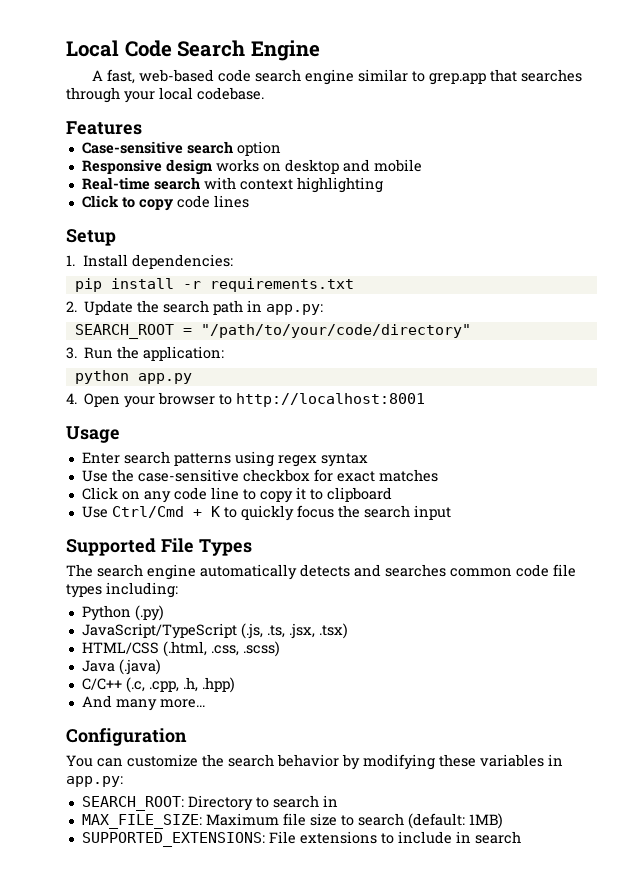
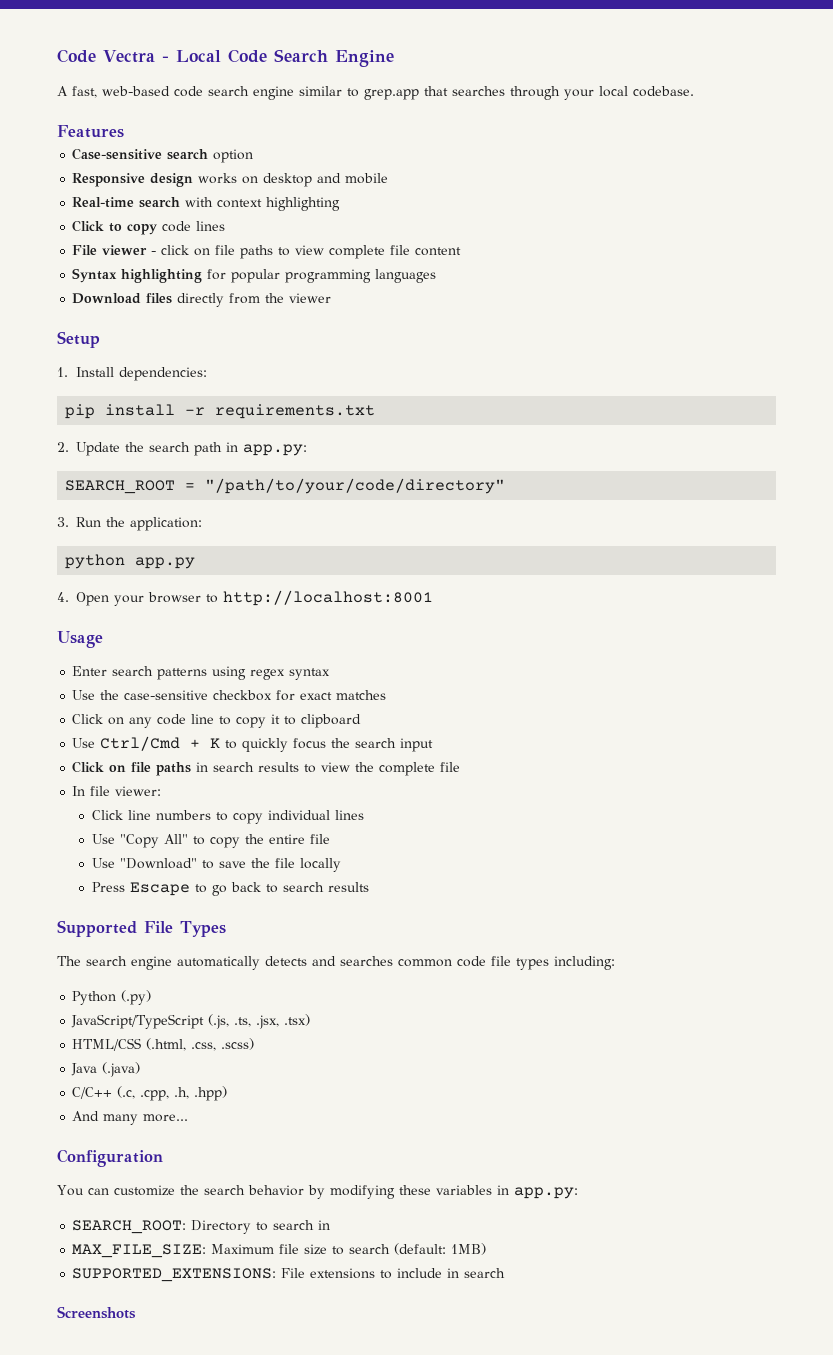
(66, 48) none -> [57,49,169,63] Code Vectra -
(249, 201) none -> [72,245,462,259] [72,268,437,283] [72,293,332,307] // File viewer - click on file paths to view complete file content // Syntax highlighting for popular programming languages // Download files directly from the viewer
(451, 512) none -> [72,761,461,776] [72,786,162,796] [91,810,364,824] [91,834,330,848] [91,858,341,872] [91,882,369,896] // Click on file paths in search results to view the complete file // In file viewer: // Click line numbers to copy individual lines // Use "Copy All" to copy the entire file // Use "Download" to save the file locally // Press Escape to go back to search results
(521, 837) none -> [57,1306,136,1319] // Screenshots

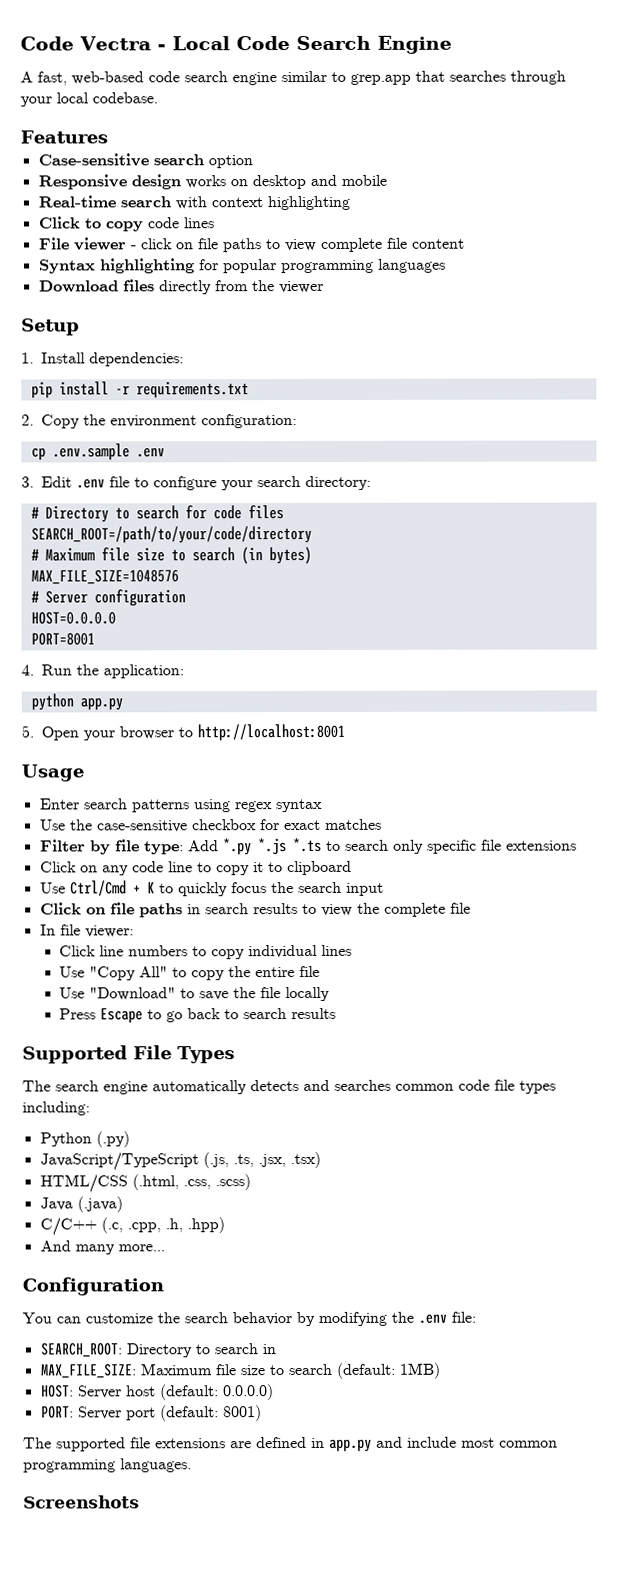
[76,442,308,456] [65,478,506,494] [57,517,69,527] Update the search path in app.py: // SEARCH_ROOT = "/path/to/your/code/directory" // 3. -> [41,414,297,429] [30,443,165,461] [21,475,371,491] [30,505,284,523] [30,525,312,544] [30,546,312,565] [30,569,179,585] [30,589,186,607] [30,611,116,625] [30,632,95,646] [21,664,34,676] Copy the environment configuration: // cp .env.sample .env // 3. Edit .env file to configure your search directory: // # Directory to search for code files // SEARCH_ROOT=/path/to/your/code/directory // # Maximum file size to search (in bytes) // MAX_FILE_SIZE=1048576 // # Server configuration // HOST=0.0.0.0 // PORT=8001 // 4.
[57,592,69,602] 4. -> [21,725,34,738] 5.
(387, 695) none -> [39,837,577,856] // Filter by file type: Add *.py *.js *.ts to search only specific file extensions
[398,1185,578,1199] these variables in app.py: -> [391,1311,476,1324] the .env file:
[72,1268,506,1282] SUPPORTED_EXTENSIONS: File extensions to include in search -> [40,1384,274,1401] [40,1405,262,1422] [23,1436,558,1452] [23,1458,192,1473] HOST: Server host (default: 0.0.0.0) // PORT: Server port (default: 8001) // The supported file extensions are defined in app.py and include most common programming languages.

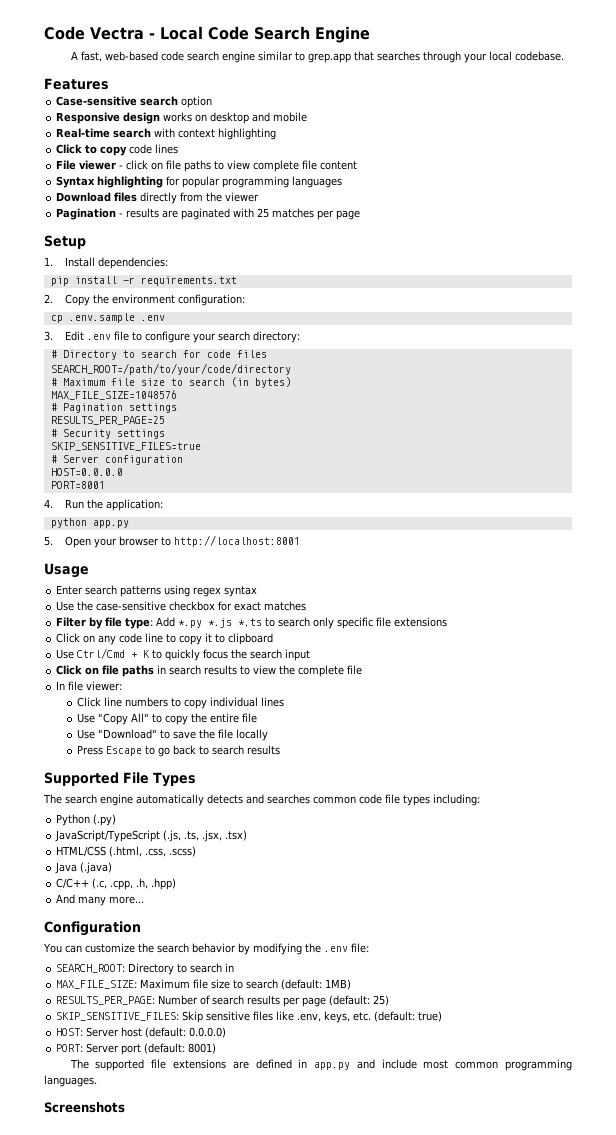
(324, 287) none -> [56,208,361,220] // Pagination - results are paginated with 25 matches per page
(179, 577) none -> [50,403,177,413] [50,416,165,425] [50,429,165,439] [50,442,201,451] // # Pagination settings // RESULTS_PER_PAGE=25 // # Security settings // SKIP_SENSITIVE_FILES=true
(441, 1370) none -> [56,995,390,1007] [56,1011,443,1023] // RESULTS_PER_PAGE: Number of search results per page (default: 25) // SKIP_SENSITIVE_FILES: Skip sensitive files like .env, keys, etc. (default: true)

